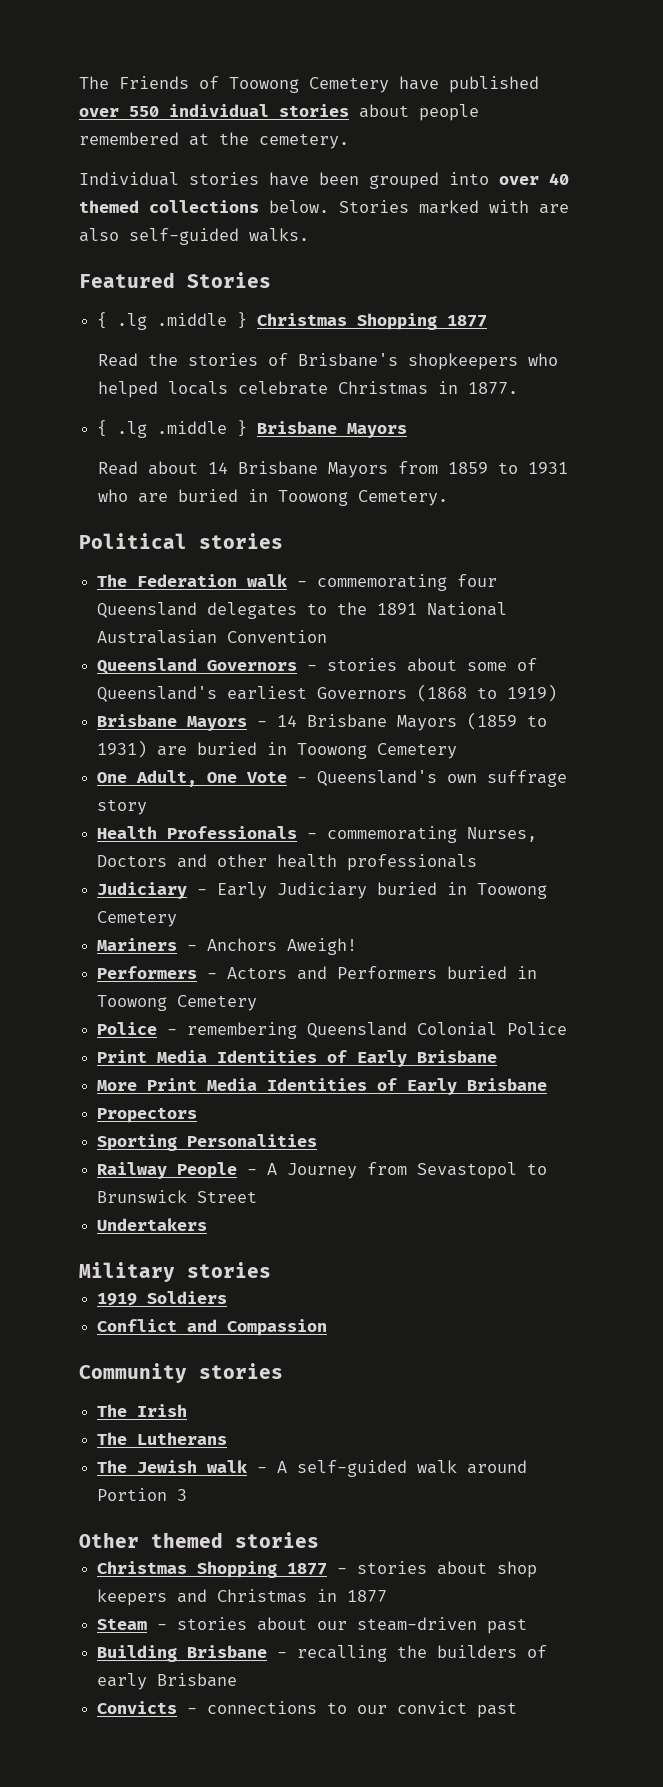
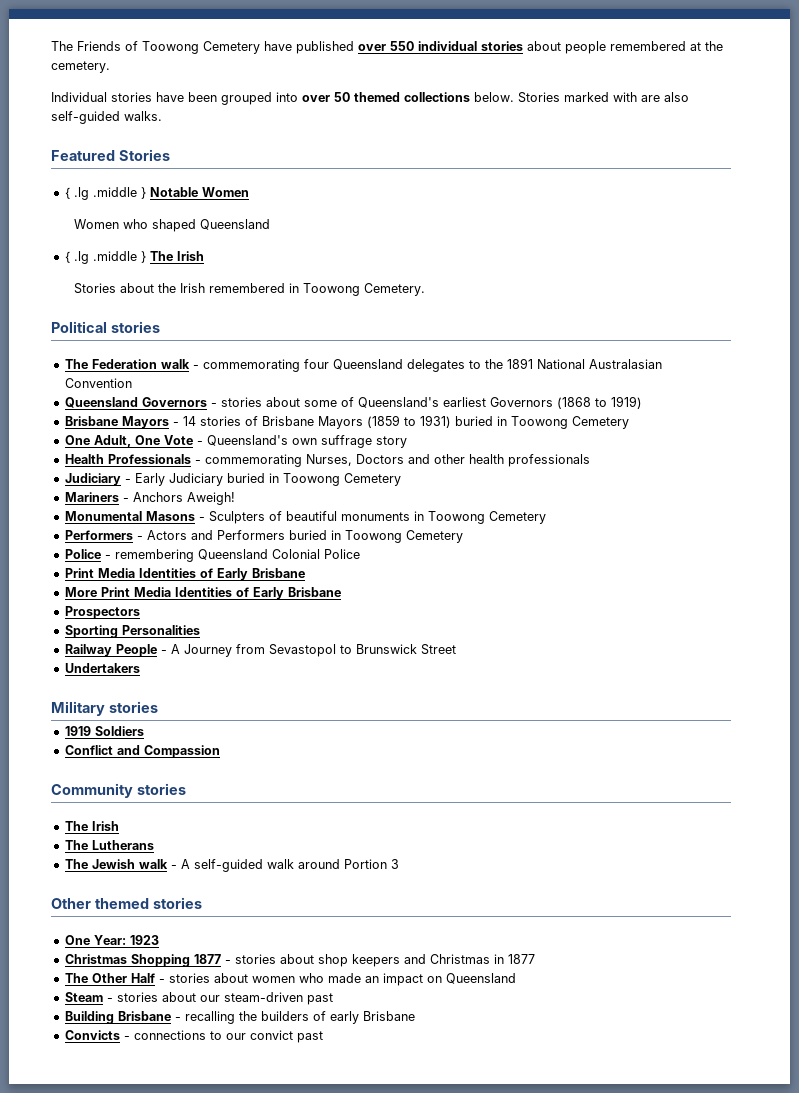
[549,173,569,185] 40 -> [334,92,350,102] 50
[257,313,488,330] [98,353,559,370] [98,381,519,398] [97,420,408,438] [98,461,569,478] [98,489,239,503] Christmas Shopping 1877 // Read the stories of Brisbane's shopkeepers who helped locals celebrate Christmas in 1877. // { .lg .middle } Brisbane Mayors // Read about 14 Brisbane Mayors from 1859 to 1931 who are buried -> [149,187,249,197] [73,219,270,232] [64,251,204,264] [73,283,285,294] Notable Women // Women who shaped Queensland // { .lg .middle } The Irish // Stories about the Irish remembered
(298, 721) none -> [199,416,258,426] stories of
[157,746,188,756] are -> (451, 421) none
(358, 946) none -> [64,511,546,524] // Monumental Masons - Sculpters of beautiful monuments in Toowong Cemetery
[97,1107,198,1123] Propectors -> [64,606,140,619] Prospectors
(319, 1540) none -> [64,935,159,945] // One Year: 1923
(388, 1596) none -> [64,973,516,986] // The Other Half - stories about women who made an impact on Queensland

